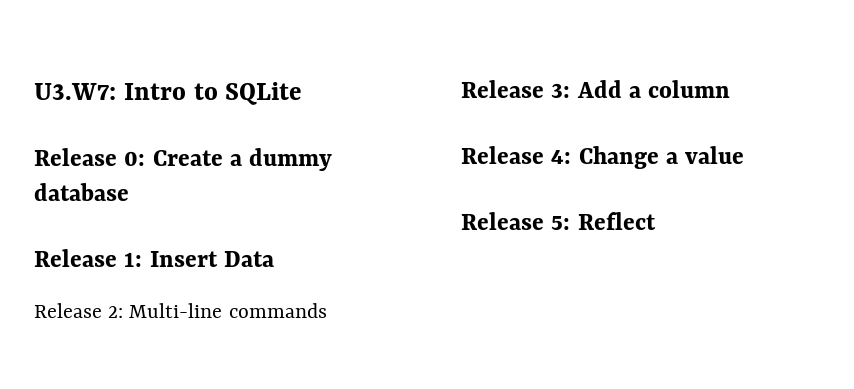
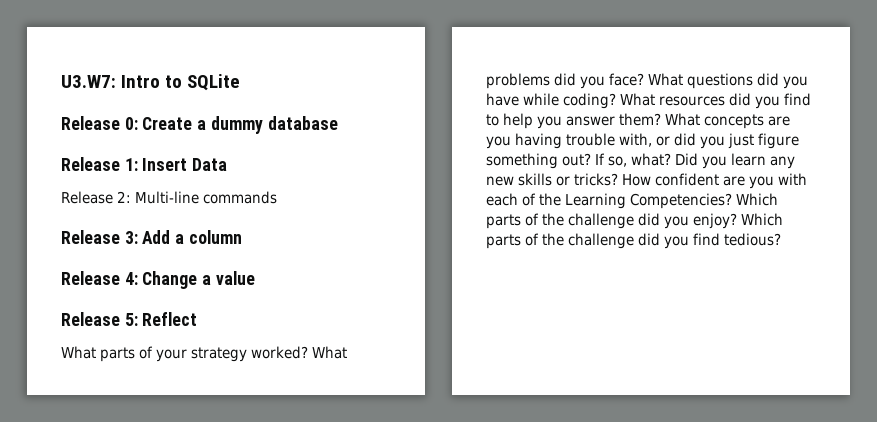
(656, 221) none -> [61,346,347,362] [486,73,808,89] [486,93,811,109] [486,113,790,129] [486,133,799,149] [486,153,795,169] [486,173,807,189] [486,193,778,209] [486,213,783,229] [486,233,781,249] // What parts of your strategy worked? What problems did you face? What questions did you have while coding? What resources did you find to help you answer them? What concepts are you having trouble with, or did you just figure something out? If so, what? Did you learn any new skills or tricks? How confident are you with each of the Learning Competencies? Which parts of the challenge did you enjoy? Which parts of the challenge did you find tedious?

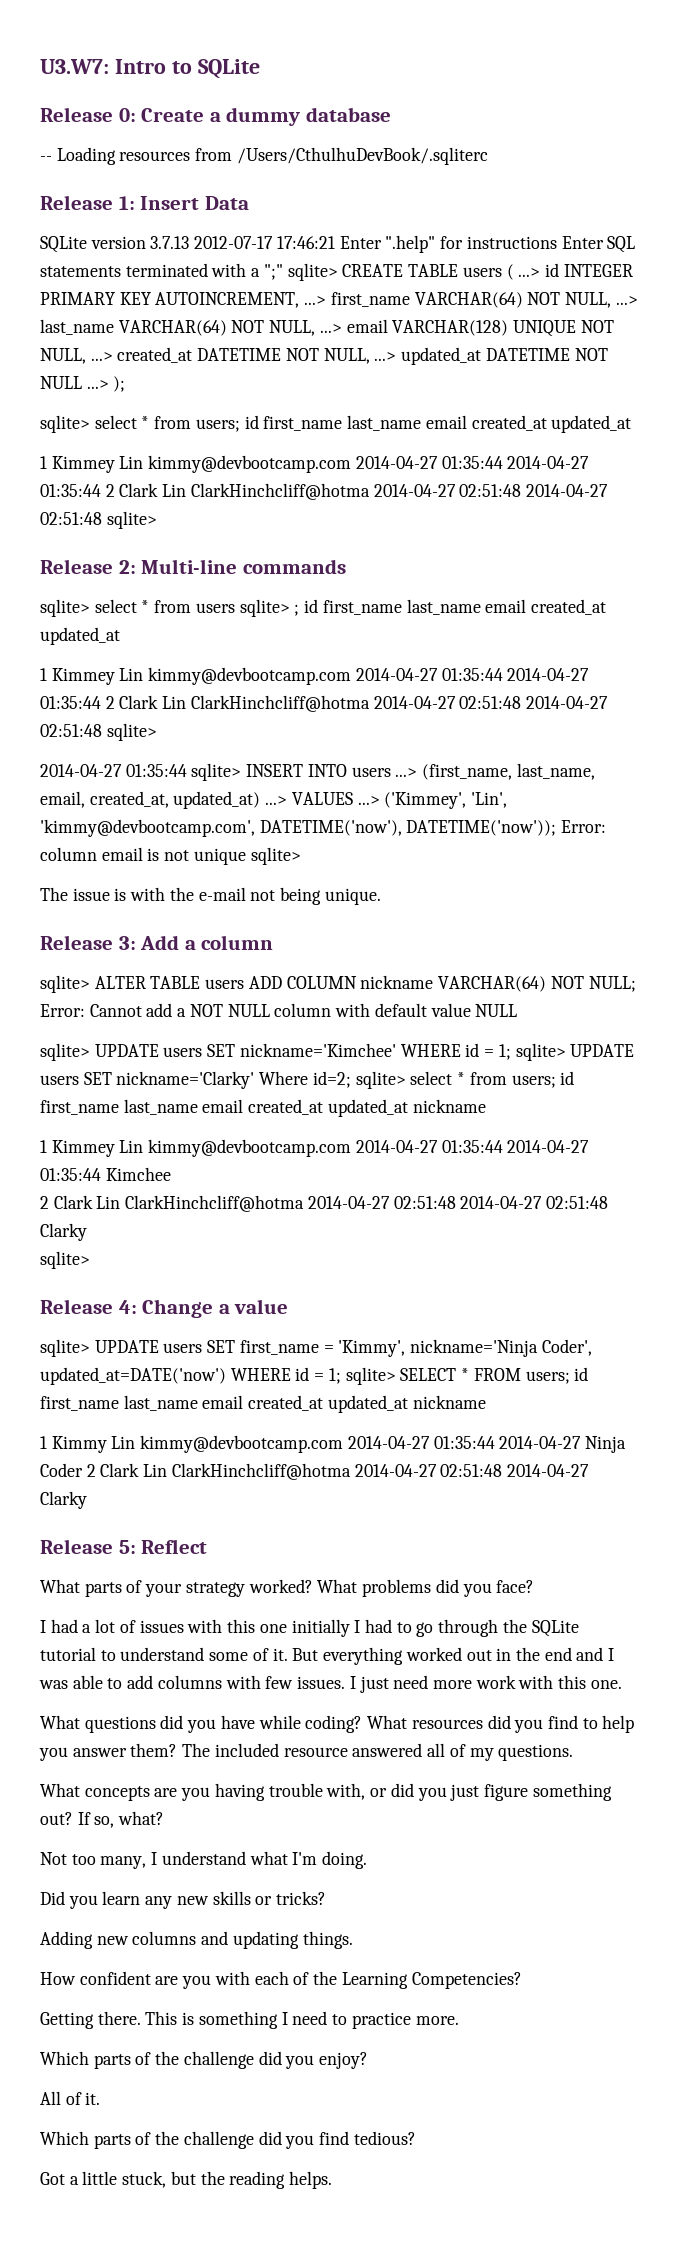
(338, 123) none -> [40,147,488,165] // -- Loading resources from /Users/CthulhuDevBook/.sqliterc
[61,191,277,204] Release 2: Multi-line commands -> [40,235,636,253] [40,263,633,281] [40,292,638,308] [40,319,614,337] [40,347,608,365] [40,376,126,392] [40,415,632,433] [40,455,590,473] [40,483,609,500] [40,511,157,529] [40,559,346,574] [40,599,606,617] [40,627,120,645] [40,667,590,685] [40,695,609,712] [40,723,157,741] [40,763,595,781] [40,791,508,809] [40,819,607,837] [40,847,301,865] [40,887,381,905] SQLite version 3.7.13 2012-07-17 17:46:21 Enter ".help" for instructions Enter SQL statements terminated with a ";" sqlite> CREATE TABLE users ( ...> id INTEGER PRIMARY KEY AUTOINCREMENT, ...> first_name VARCHAR(64) NOT NULL, ...> last_name VARCHAR(64) NOT NULL, ...> email VARCHAR(128) UNIQUE NOT NULL, ...> created_at DATETIME NOT NULL, ...> updated_at DATETIME NOT NULL ...> ); // sqlite> select * from users; id first_name last_name email created_at updated_at // 1 Kimmey Lin kimmy@devbootcamp.com 2014-04-27 01:35:44 2014-04-27 01:35:44 2 Clark Lin ClarkHinchcliff@hotma 2014-04-27 02:51:48 2014-04-27 02:51:48 sqlite> // Release 2: Multi-line commands // sqlite> select * from users sqlite> ; id first_name last_name email created_at updated_at // 1 Kimmey Lin kimmy@devbootcamp.com 2014-04-27 01:35:44 2014-04-27 01:35:44 2 Clark Lin ClarkHinchcliff@hotma 2014-04-27 02:51:48 2014-04-27 02:51:48 sqlite> // 2014-04-27 01:35:44 sqlite> INSERT INTO users ...> (first_name, last_name, email, created_at, updated_at) ...> VALUES ...> ('Kimmey', 'Lin', 'kimmy@devbootcamp.com', DATETIME('now'), DATETIME('now')); Error: column email is not unique sqlite> // The issue is with the e-mail not being unique.
(242, 237) none -> [40,975,636,993] [40,1003,518,1017] [40,1043,635,1061] [40,1071,575,1089] [40,1099,486,1117] [40,1139,590,1157] [40,1167,171,1181] [40,1195,609,1212] [40,1223,87,1241] [40,1251,90,1269] // sqlite> ALTER TABLE users ADD COLUMN nickname VARCHAR(64) NOT NULL; Error: Cannot add a NOT NULL column with default value NULL // sqlite> UPDATE users SET nickname='Kimchee' WHERE id = 1; sqlite> UPDATE users SET nickname='Clarky' Where id=2; sqlite> select * from users; id first_name last_name email created_at updated_at nickname // 1 Kimmey Lin kimmy@devbootcamp.com 2014-04-27 01:35:44 2014-04-27 01:35:44 Kimchee // 2 Clark Lin ClarkHinchcliff@hotma 2014-04-27 02:51:48 2014-04-27 02:51:48 Clarky // sqlite>
(255, 278) none -> [40,1339,592,1357] [40,1367,589,1385] [40,1395,486,1413] [40,1435,627,1453] [40,1463,590,1480] [40,1491,87,1509] // sqlite> UPDATE users SET first_name = 'Kimmy', nickname='Ninja Coder', updated_at=DATE('now') WHERE id = 1; sqlite> SELECT * FROM users; id first_name last_name email created_at updated_at nickname // 1 Kimmy Lin kimmy@devbootcamp.com 2014-04-27 01:35:44 2014-04-27 Ninja Coder 2 Clark Lin ClarkHinchcliff@hotma 2014-04-27 02:51:48 2014-04-27 Clarky
(644, 79) none -> [40,1619,579,1637] [40,1647,615,1665] [39,1675,622,1693] // I had a lot of issues with this one initially I had to go through the SQLite tutorial to understand some of it. But everything worked out in the end and I was able to add columns with few issues. I just need more work with this one. //
(661, 119) none -> [182,1743,574,1761] The included resource answered all of my questions. //
(671, 159) none -> [40,1851,368,1869] // Not too many, I understand what I'm doing. //
(618, 179) none -> [40,1931,353,1949] // Adding new columns and updating things. //
(732, 201) none -> [40,2011,459,2029] // Getting there. This is something I need to practice more. //
(737, 221) none -> [40,2091,101,2105] // All of it. //
(781, 239) none -> [40,2171,333,2189] // Got a little stuck, but the reading helps.

